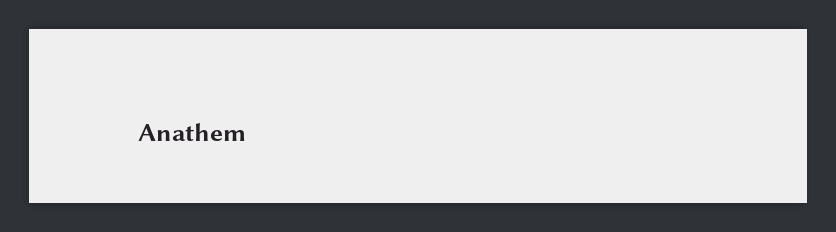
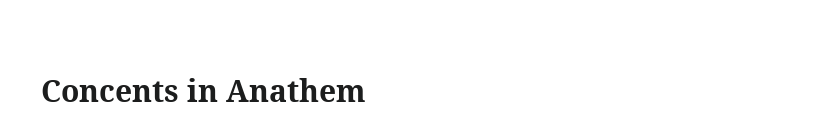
(138, 132) none -> [41,78,219,102] Concents in

